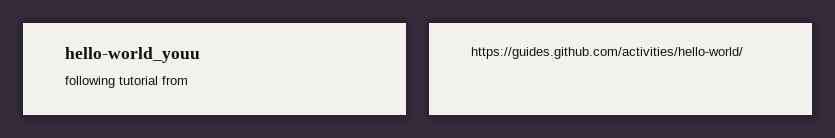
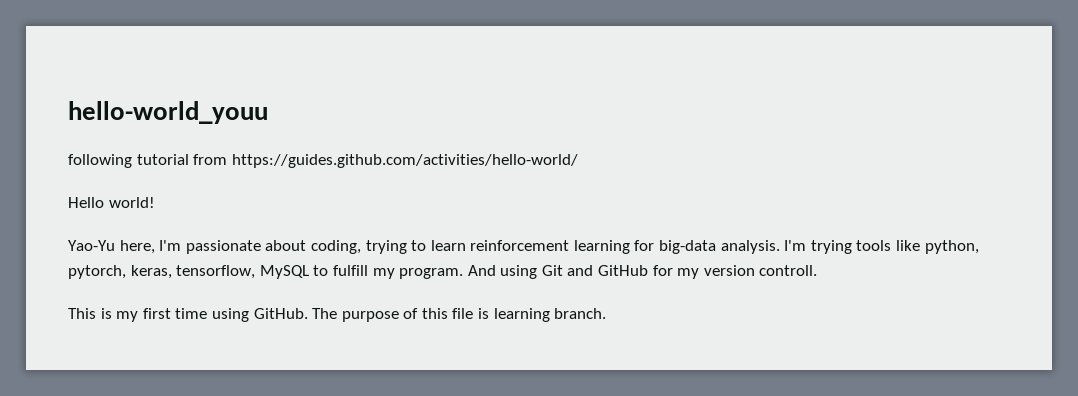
(743, 53) none -> [68,197,155,208] [68,240,979,254] [68,265,818,279] [68,308,607,322] // Hello world! // Yao-Yu here, I'm passionate about coding, trying to learn reinforcement learning for big-data analysis. I'm trying tools like python, pytorch, keras, tensorflow, MySQL to fulfill my program. And using Git and GitHub for my version controll. // This is my first time using GitHub. The purpose of this file is learning branch.

